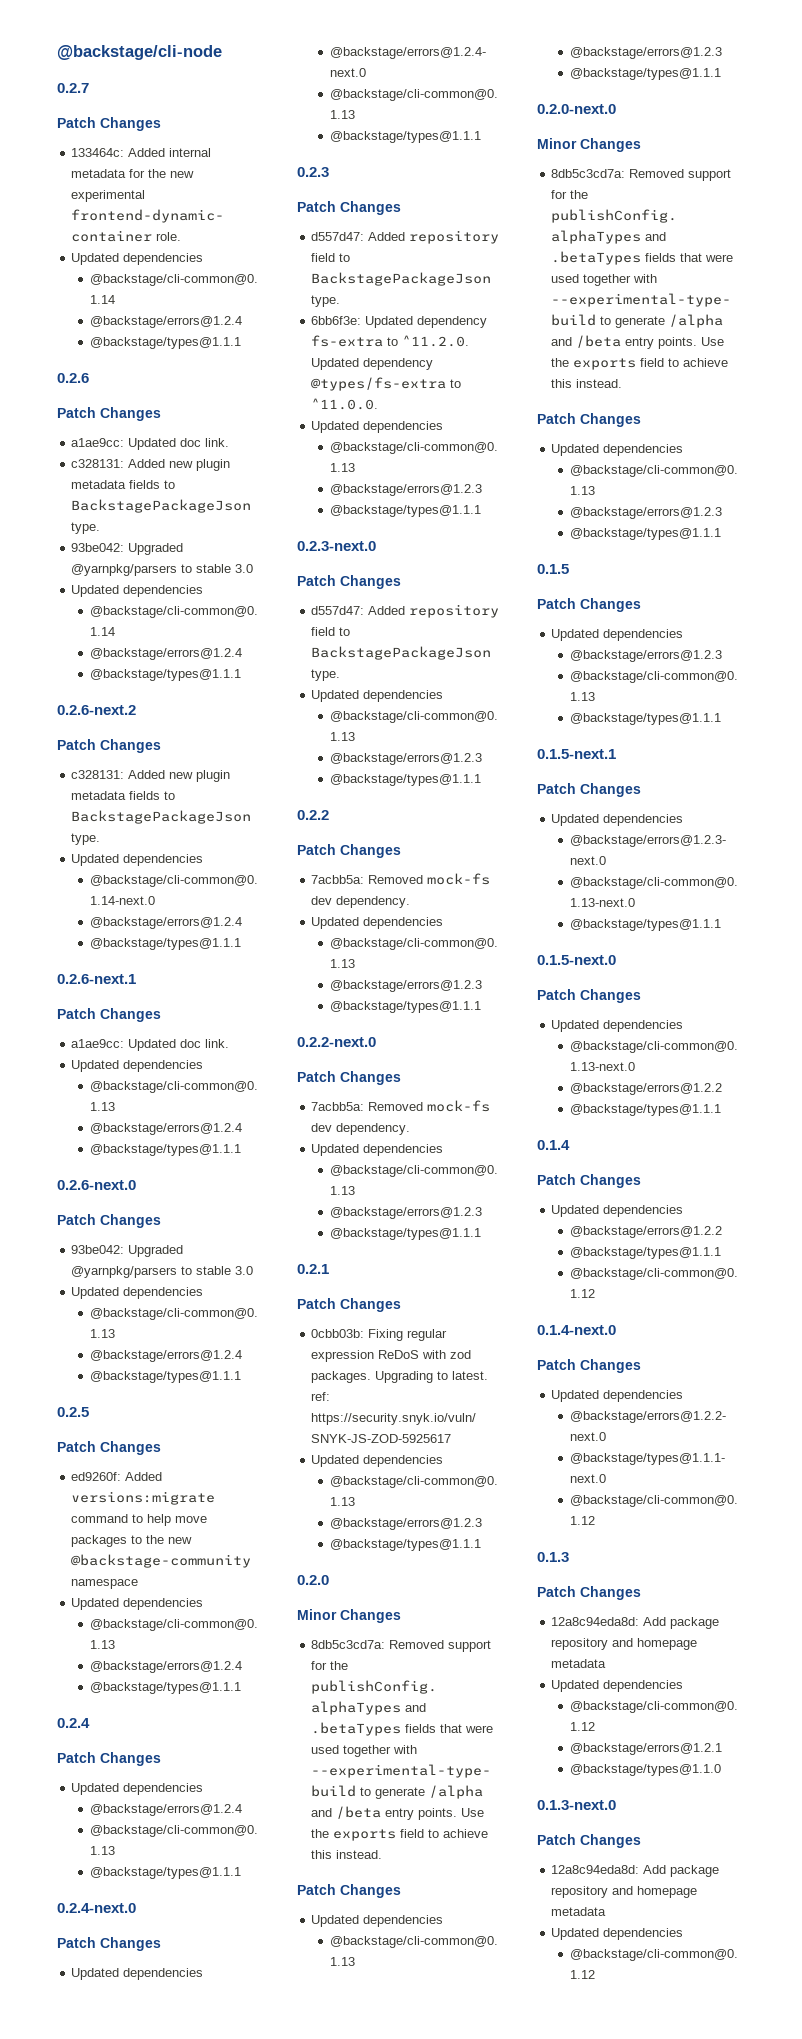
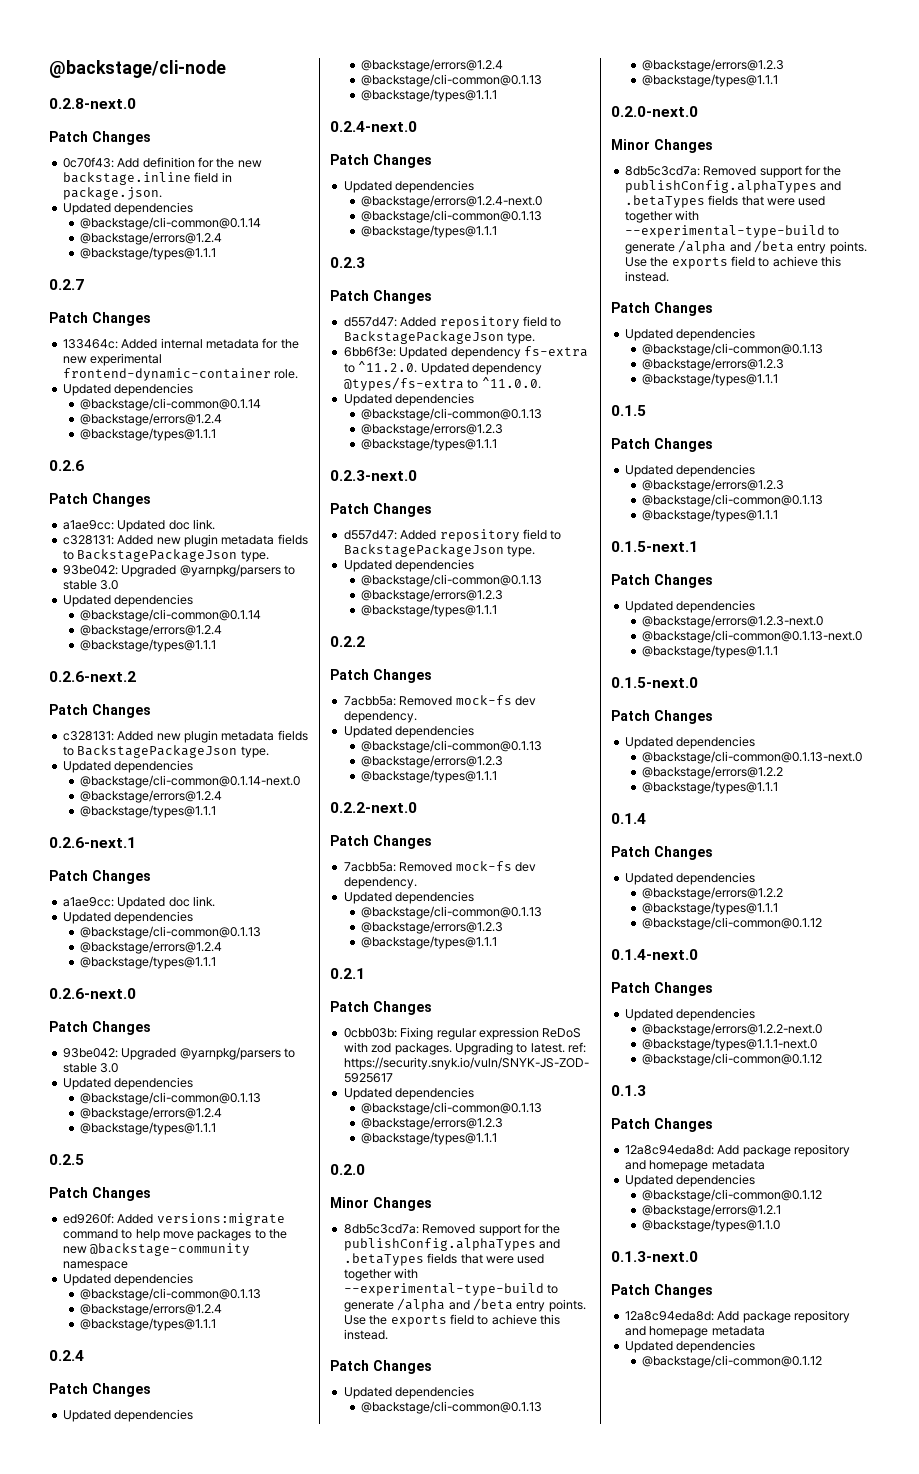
(222, 52) none -> [49,98,136,109] [49,131,151,145] [62,157,262,168] [62,172,232,185] [62,187,162,200] [62,202,194,215] [80,217,262,230] [80,232,223,245] [80,247,217,260] // 0.2.8-next.0 // Patch Changes // 0c70f43: Add definition for the new backstage.inline field in package.json. // Updated dependencies // @backstage/cli-common@0.1.14 // @backstage/errors@1.2.4 // @backstage/types@1.1.1

